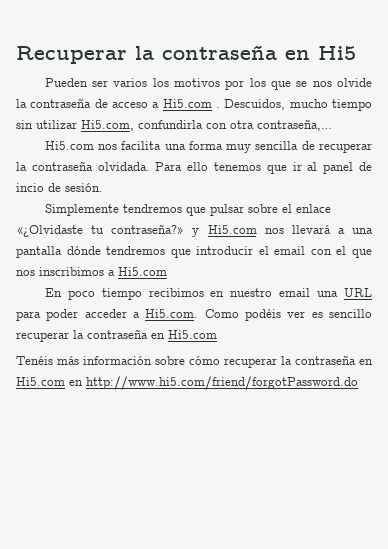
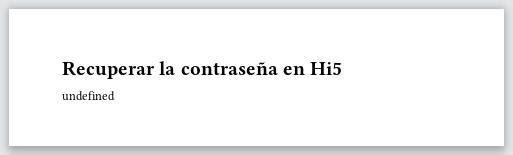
[44,78,372,90] [16,98,372,111] [16,119,332,131] [44,141,372,153] [16,161,373,174] [16,183,103,192] [44,204,331,216] [16,224,373,237] [16,246,372,258] [16,267,167,276] [44,288,372,300] [16,309,372,321] [16,329,217,342] [16,355,373,368] [16,376,358,390] Pueden ser varios los motivos por los que se nos olvide la contraseña de acceso a Hi5.com . Descuidos, mucho tiempo sin utilizar Hi5.com, confundirla con otra contraseña,… // Hi5.com nos facilita una forma muy sencilla de recuperar la contraseña olvidada. Para ello tenemos que ir al panel de incio de sesión. // Simplemente tendremos que pulsar sobre el enlace «¿Olvidaste tu contraseña?» y Hi5.com nos llevará a una pantalla dónde tendremos que introducir el email con el que nos inscribimos a Hi5.com // En poco tiempo recibimos en nuestro email una URL para poder acceder a Hi5.com. Como podéis ver es sencillo recuperar la contraseña en Hi5.com // Tenéis más información sobre cómo recuperar la contraseña en Hi5.com en http://www.hi5.com/friend/forgotPassword.do -> [62,91,115,101] undefined

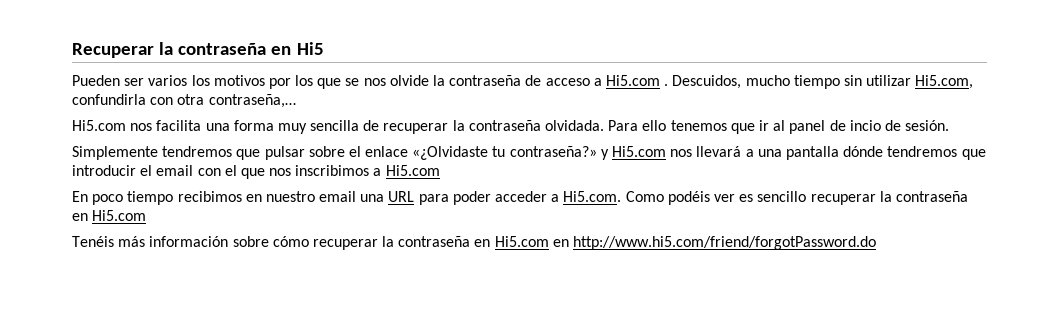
[62,91,115,101] undefined -> [72,75,974,89] [72,94,296,108] [72,120,950,134] [72,146,986,160] [72,165,440,179] [72,191,968,205] [72,210,147,221] [72,236,877,250] Pueden ser varios los motivos por los que se nos olvide la contraseña de acceso a Hi5.com . Descuidos, mucho tiempo sin utilizar Hi5.com, confundirla con otra contraseña,… // Hi5.com nos facilita una forma muy sencilla de recuperar la contraseña olvidada. Para ello tenemos que ir al panel de incio de sesión. // Simplemente tendremos que pulsar sobre el enlace «¿Olvidaste tu contraseña?» y Hi5.com nos llevará a una pantalla dónde tendremos que introducir el email con el que nos inscribimos a Hi5.com // En poco tiempo recibimos en nuestro email una URL para poder acceder a Hi5.com. Como podéis ver es sencillo recuperar la contraseña en Hi5.com // Tenéis más información sobre cómo recuperar la contraseña en Hi5.com en http://www.hi5.com/friend/forgotPassword.do

